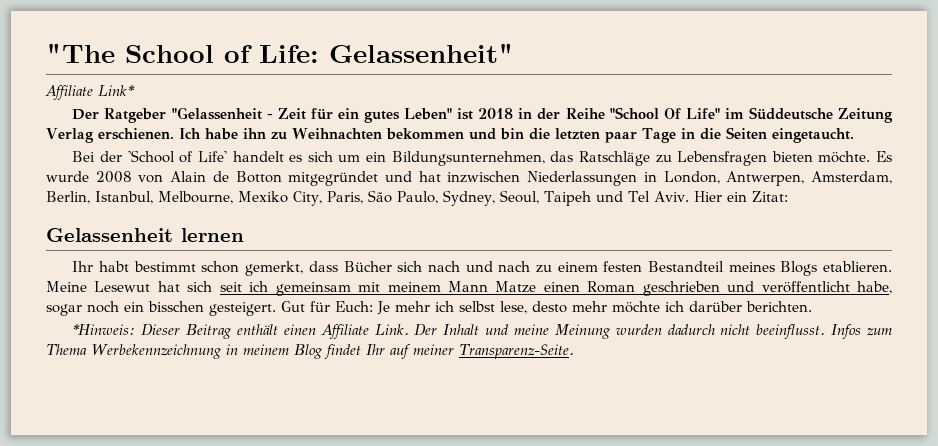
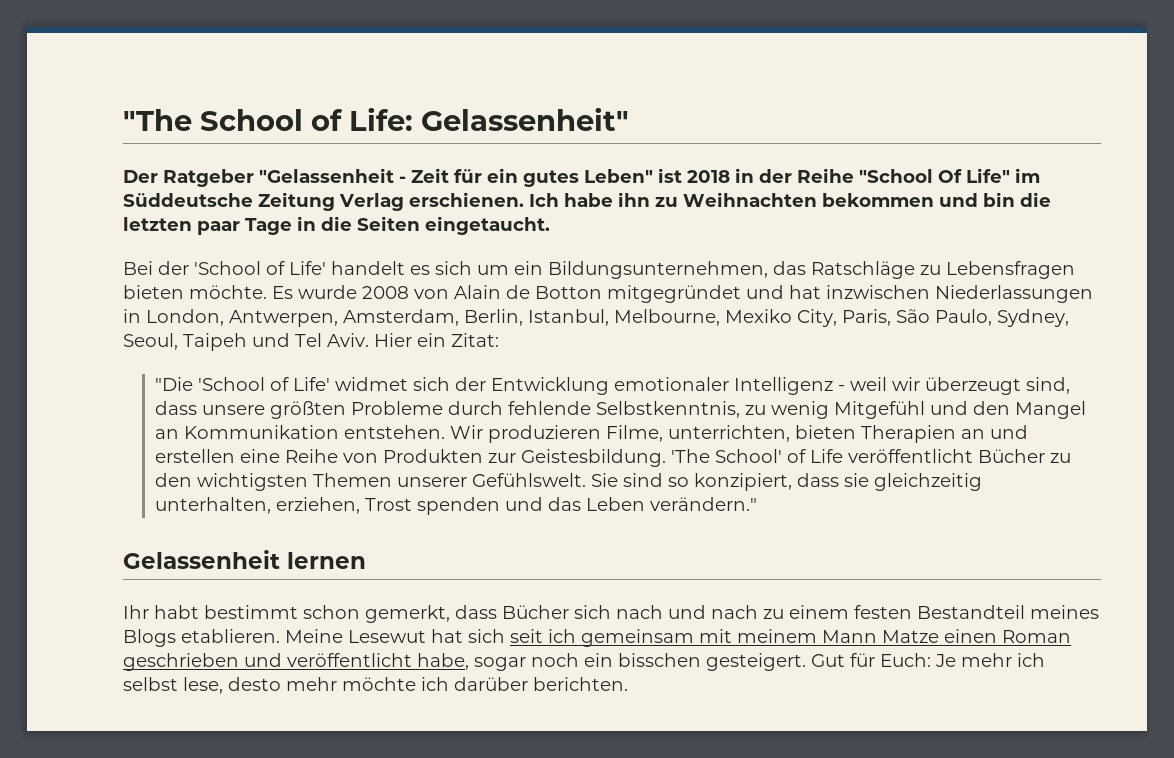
[45,85,135,100] // Affiliate Link* -> (629, 119) none
(788, 196) none -> [154,377,1070,395] [154,401,1086,419] [154,425,1028,443] [154,449,1071,467] [154,473,982,491] [154,497,757,515] // "Die 'School of Life' widmet sich der Entwicklung emotionaler Intelligenz - weil wir überzeugt sind, dass unsere größten Probleme durch fehlende Selbstkenntnis, zu wenig Mitgefühl und den Mangel an Kommunikation entstehen. Wir produzieren Filme, unterrichten, bieten Therapien an und erstellen eine Reihe von Produkten zur Geistesbildung. 'The School' of Life veröffentlicht Bücher zu den wichtigsten Themen unserer Gefühlswelt. Sie sind so konzipiert, dass sie gleichzeitig unterhalten, erziehen, Trost spenden und das Leben verändern."
[72,324,892,339] [46,344,574,359] // *Hinweis: Dieser Beitrag enthält einen Affiliate Link. Der Inhalt und meine Meinung wurden dadurch nicht beeinflusst. Infos zum Thema Werbekennzeichnung in meinem Blog findet Ihr auf meiner Transparenz-Seite. -> (628, 684) none

